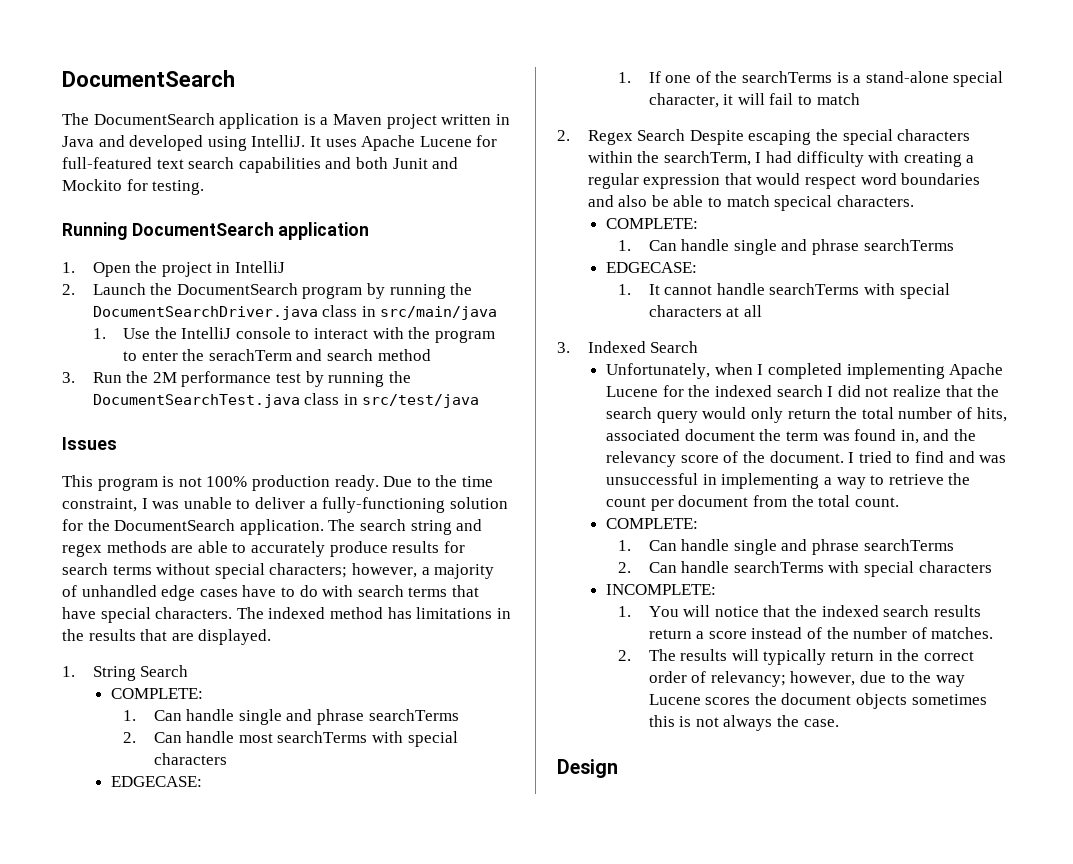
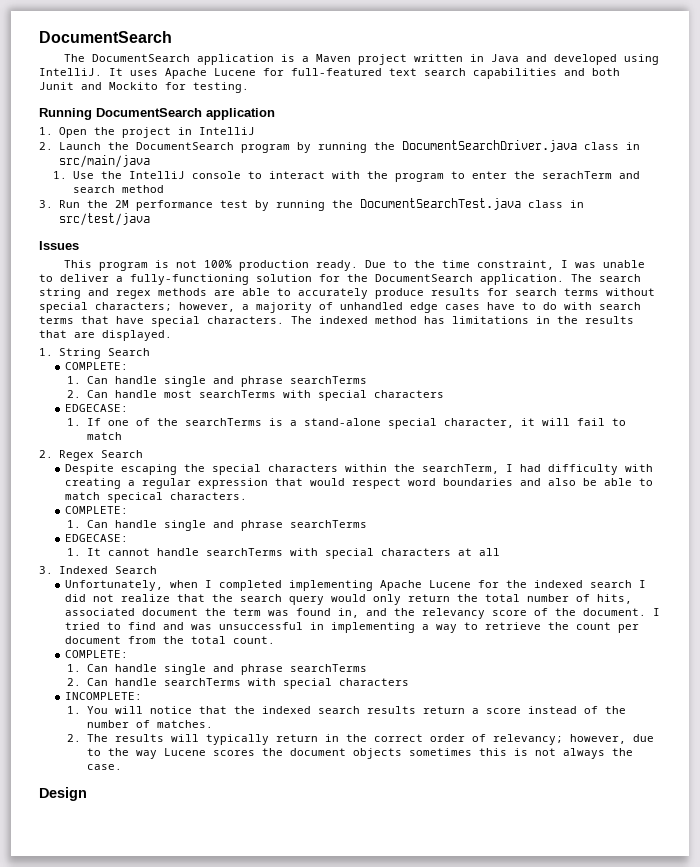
(686, 135) none -> (143, 454) //

